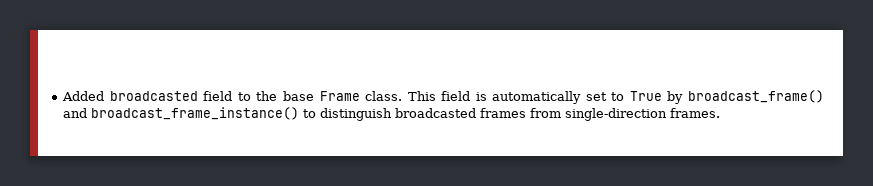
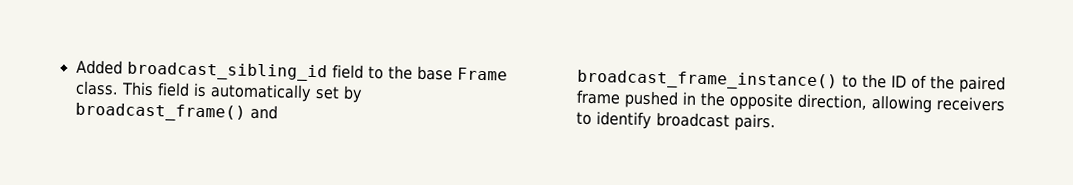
[109,91,198,101] broadcasted -> [126,61,328,82] broadcast_sibling_id
[611,91,662,101] to True -> (340, 93) none
[320,108,721,121] distinguish broadcasted frames from single-direction frames. -> [861,73,1006,94] [575,89,1005,114] [575,111,776,132] the ID of the paired frame pushed in the opposite direction, allowing receivers to identify broadcast pairs.

